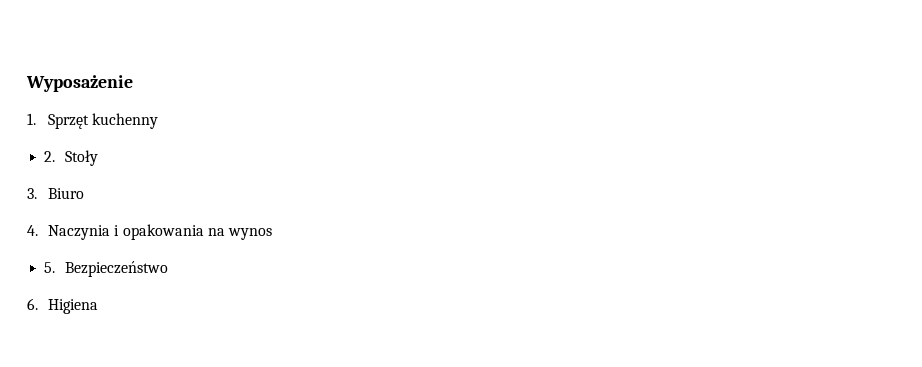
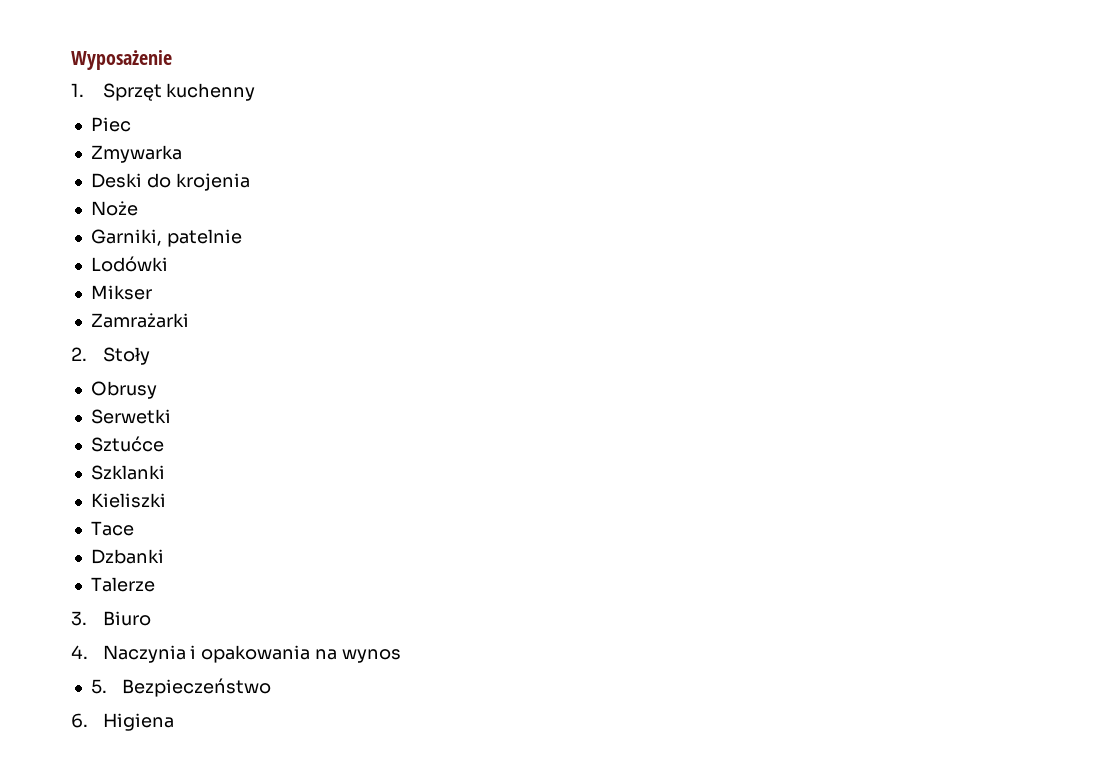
[44,150,99,166] 2. Stoły -> [90,117,131,132] [90,145,182,163] [90,173,250,191] [90,201,138,216] [90,229,242,247] [90,256,168,272] [90,285,152,300] [90,313,189,328] [71,347,150,365] [90,381,157,399] [90,409,171,424] [90,436,164,452] [90,465,165,480] [90,493,166,508] [90,521,134,536] [90,549,164,564] [90,577,155,592] Piec // Zmywarka // Deski do krojenia // Noże // Garniki, patelnie // Lodówki // Mikser // Zamrażarki // 2. Stoły // Obrusy // Serwetki // Sztućce // Szklanki // Kieliszki // Tace // Dzbanki // Talerze

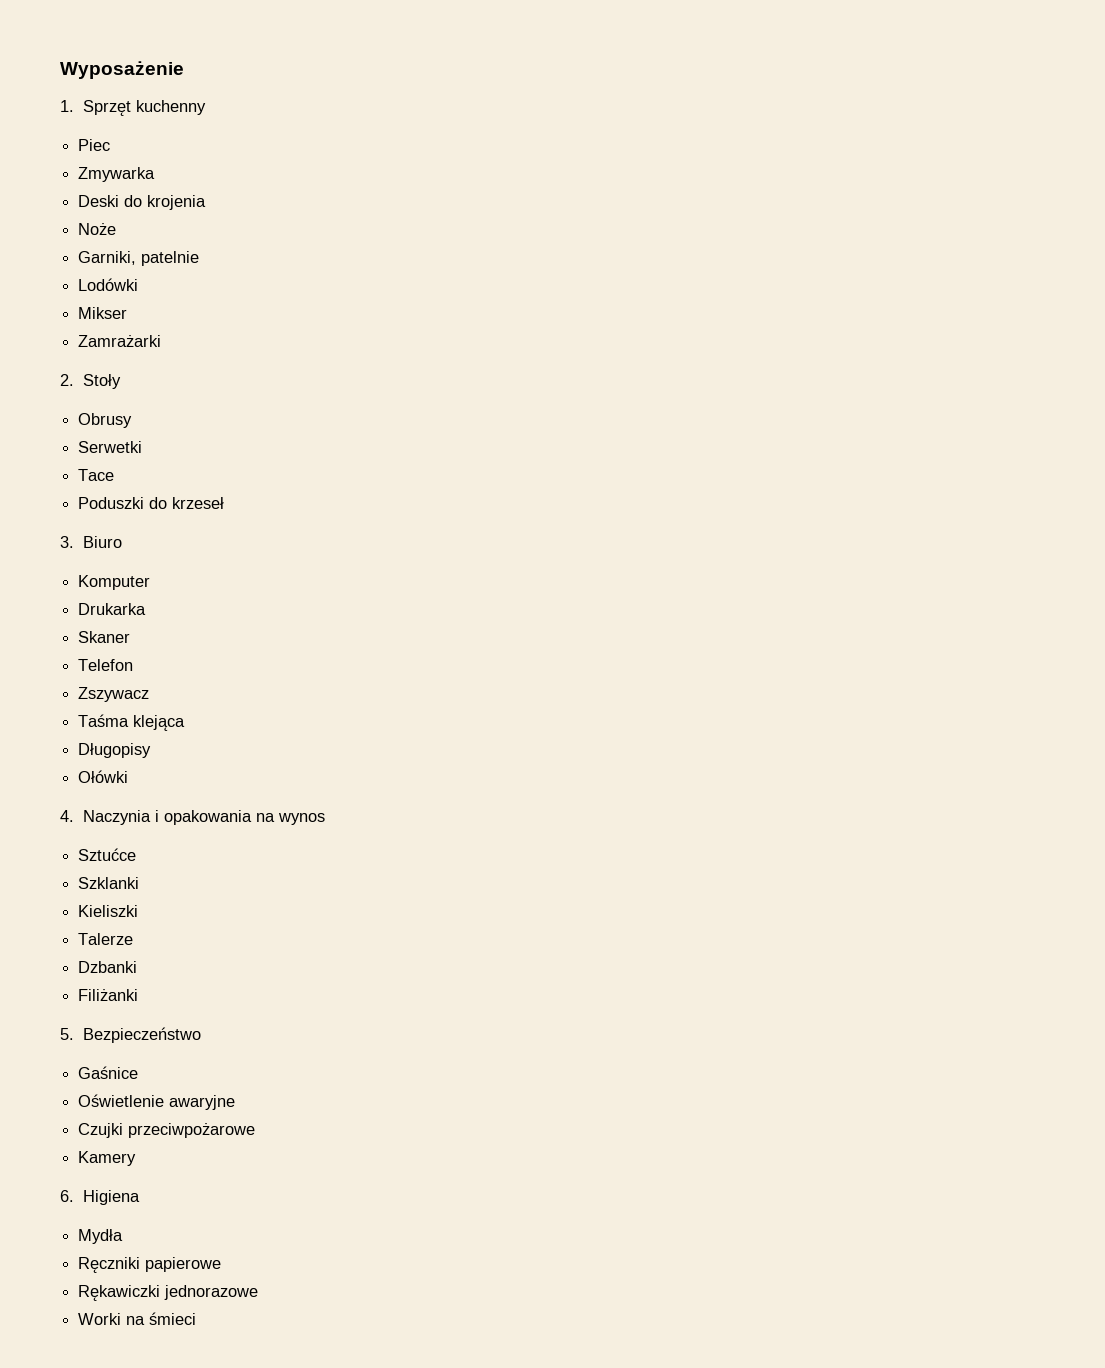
[90,436,164,452] [90,465,165,480] [90,493,166,508] [90,521,134,536] [90,549,164,564] [90,577,155,592] [71,611,151,626] Sztućce // Szklanki // Kieliszki // Tace // Dzbanki // Talerze // 3. Biuro -> [78,469,115,481] [78,497,225,509] [60,536,122,548] [78,575,151,590] [78,603,147,615] [78,631,131,643] [78,659,134,671] [78,687,150,702] [78,714,186,731] [78,743,152,758] [78,770,129,783] Tace // Poduszki do krzeseł // 3. Biuro // Komputer // Drukarka // Skaner // Telefon // Zszywacz // Taśma klejąca // Długopisy // Ołówki
[90,678,272,697] [71,713,174,731] 5. Bezpieczeństwo // 6. Higiena -> [78,848,137,861] [78,877,140,889] [78,905,139,917] [78,933,134,945] [78,961,138,973] [78,989,139,1001] [60,1027,201,1043] [78,1066,139,1079] [78,1094,236,1110] [78,1123,256,1138] [78,1151,137,1166] [60,1190,140,1205] [78,1229,124,1244] [78,1257,222,1273] [78,1285,259,1301] [78,1312,197,1325] Sztućce // Szklanki // Kieliszki // Talerze // Dzbanki // Filiżanki // 5. Bezpieczeństwo // Gaśnice // Oświetlenie awaryjne // Czujki przeciwpożarowe // Kamery // 6. Higiena // Mydła // Ręczniki papierowe // Rękawiczki jednorazowe // Worki na śmieci

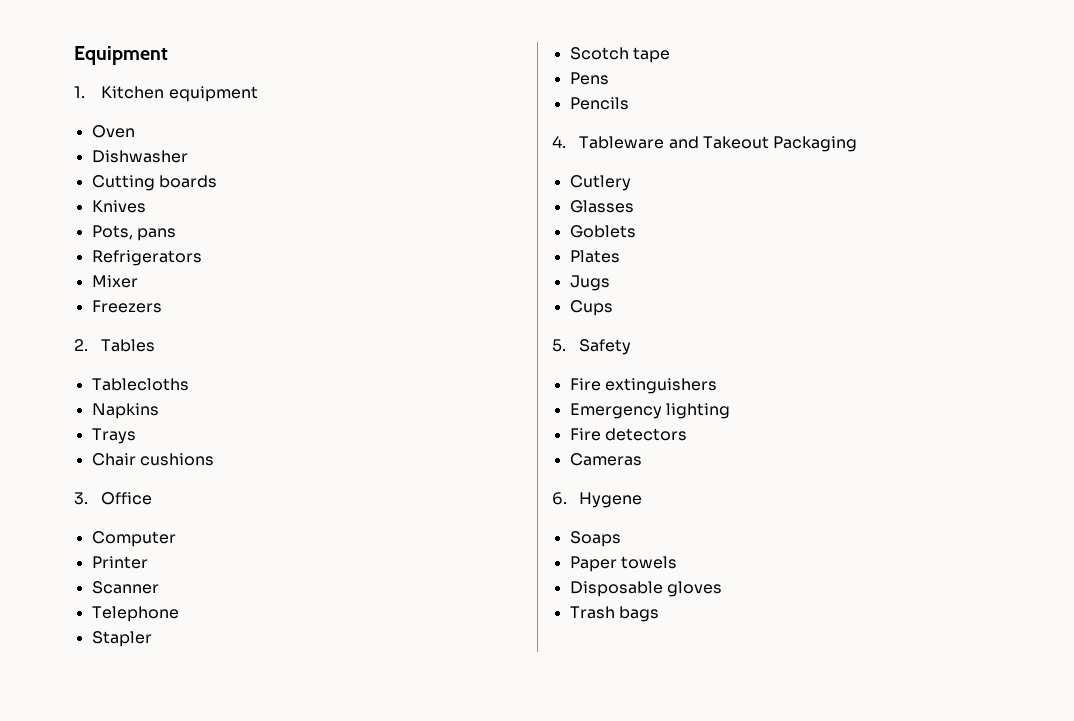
[60,61,184,79] Wyposażenie -> [74,46,168,65] Equipment
[82,100,206,116] [78,139,111,151] [78,167,156,182] [78,195,207,210] [78,223,117,235] [78,251,200,266] [78,278,139,291] [78,307,128,319] [78,335,162,347] [60,374,121,389] [78,413,133,428] [78,441,143,453] [78,469,115,481] [78,497,225,509] [60,536,122,548] [78,575,151,590] [78,603,147,615] [78,631,131,643] [78,659,134,671] [78,687,150,702] [78,714,186,731] [78,743,152,758] [78,770,129,783] [60,810,325,825] [78,848,137,861] [78,877,140,889] [78,905,139,917] [78,933,134,945] [78,961,138,973] [78,989,139,1001] [60,1027,201,1043] [78,1066,139,1079] [78,1094,236,1110] [78,1123,256,1138] [78,1151,137,1166] [60,1190,140,1205] [78,1229,124,1244] [78,1257,222,1273] [78,1285,259,1301] [78,1312,197,1325] Sprzęt kuchenny // Piec // Zmywarka // Deski do krojenia // Noże // Garniki, patelnie // Lodówki // Mikser // Zamrażarki // 2. Stoły // Obrusy // Serwetki // Tace // Poduszki do krzeseł // 3. Biuro // Komputer // Drukarka // Skaner // Telefon // Zszywacz // Taśma klejąca // Długopisy // Ołówki // 4. Naczynia i opakowania na wynos // Sztućce // Szklanki // Kieliszki // Talerze // Dzbanki // Filiżanki // 5. Bezpieczeństwo // Gaśnice // Oświetlenie awaryjne // Czujki przeciwpożarowe // Kamery // 6. Higiena // Mydła // Ręczniki papierowe // Rękawiczki jednorazowe // Worki na śmieci -> [101,86,258,102] [91,125,135,138] [91,150,188,163] [91,175,217,191] [91,200,146,213] [91,225,176,241] [91,250,202,266] [91,275,138,288] [91,300,162,313] [74,339,156,352] [91,378,189,391] [91,403,159,419] [91,428,136,444] [91,453,214,466] [74,492,153,505] [91,531,176,547] [91,556,148,569] [91,581,159,594] [91,606,179,622] [91,631,152,647] [569,47,670,63] [569,72,609,85] [569,97,629,110] [552,136,858,152] [569,175,631,191] [569,200,634,213] [569,225,636,238] [569,250,620,263] [569,275,610,291] [569,300,613,316] [552,339,632,355] [569,378,717,394] [569,403,730,419] [569,428,687,441] [569,453,642,466] [552,492,643,508] [569,531,621,547] [569,556,677,572] [569,581,722,597] [569,606,659,622] Kitchen equipment // Oven // Dishwasher // Cutting boards // Knives // Pots, pans // Refrigerators // Mixer // Freezers // 2. Tables // Tablecloths // Napkins // Trays // Chair cushions // 3. Office // Computer // Printer // Scanner // Telephone // Stapler // Scotch tape // Pens // Pencils // 4. Tableware and Takeout Packaging // Cutlery // Glasses // Goblets // Plates // Jugs // Cups // 5. Safety // Fire extinguishers // Emergency lighting // Fire detectors // Cameras // 6. Hygene // Soaps // Paper towels // Disposable gloves // Trash bags

